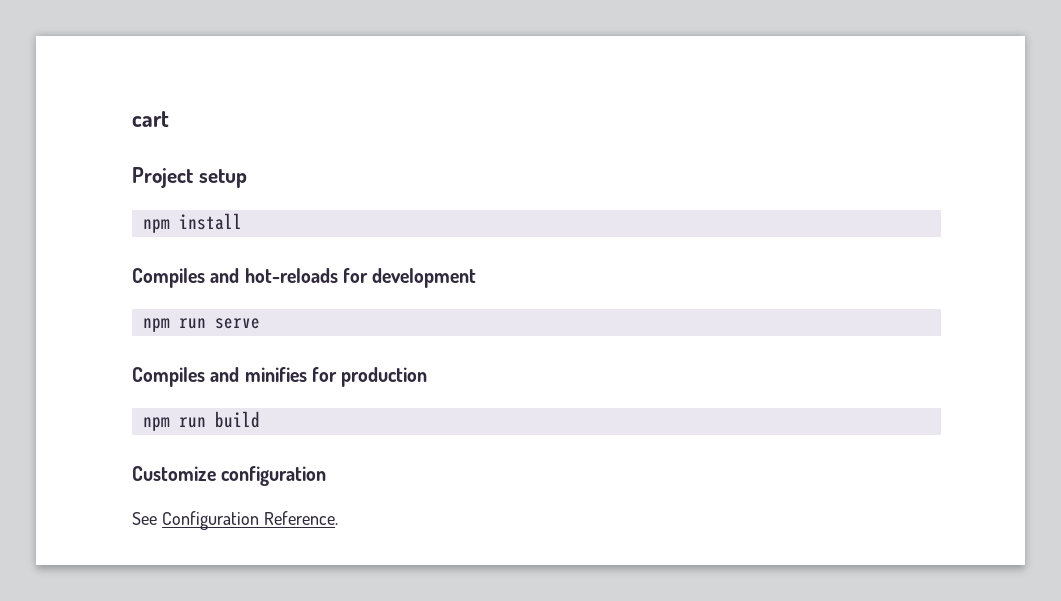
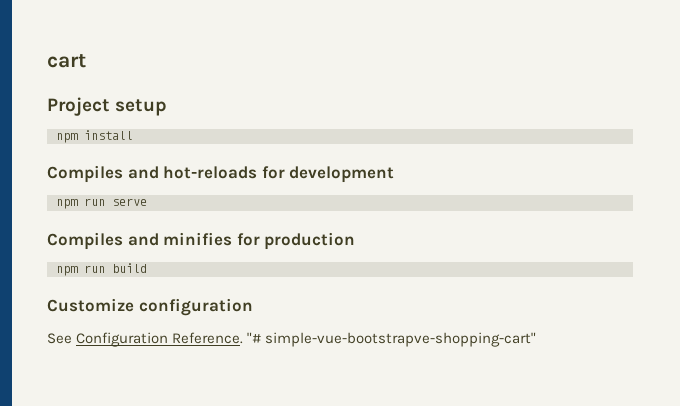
(338, 518) none -> [247,332,537,347] "# simple-vue-bootstrapve-shopping-cart"

